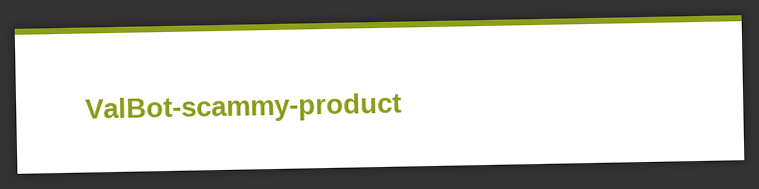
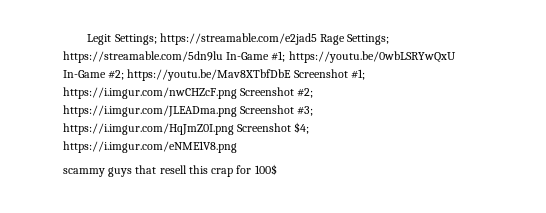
[85,92,402,125] ValBot-scammy-product -> [87,33,390,45] [63,51,456,63] [63,69,365,81] [63,87,314,99] [63,105,314,117] [63,122,310,135] [63,141,237,153] [63,164,277,177] Legit Settings; https://streamable.com/e2jad5 Rage Settings; https://streamable.com/5dn9lu In-Game #1; https://youtu.be/0wbLSRYwQxU In-Game #2; https://youtu.be/Mav8XTbfDbE Screenshot #1; https://i.imgur.com/nwCHZcF.png Screenshot #2; https://i.imgur.com/JLEADma.png Screenshot #3; https://i.imgur.com/HqJmZ0I.png Screenshot $4; https://i.imgur.com/eNME1V8.png // scammy guys that resell this crap for 100$

